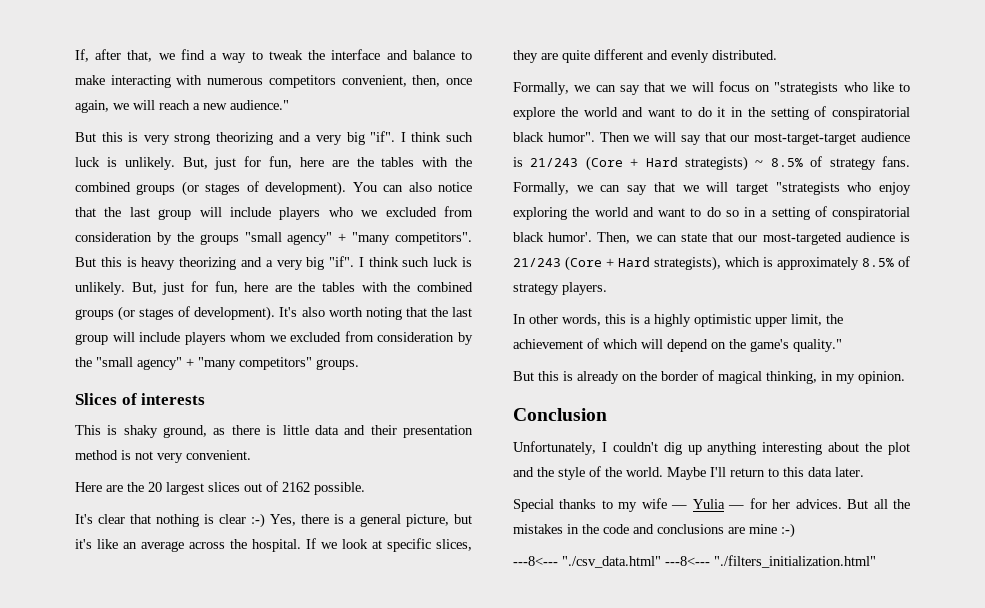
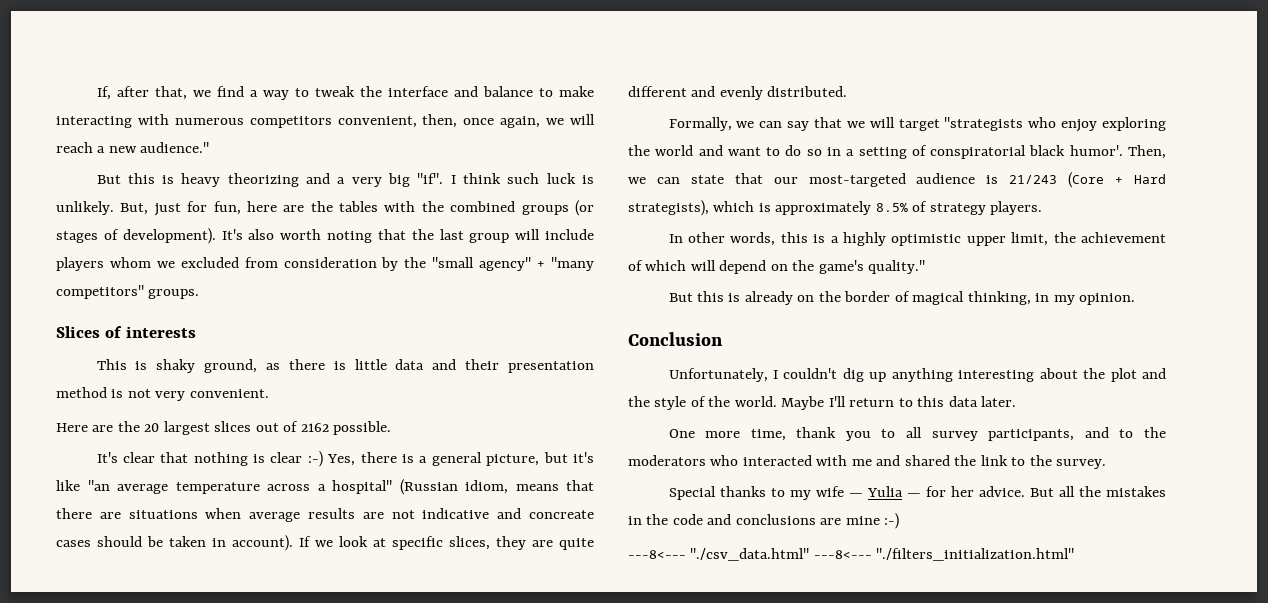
[143,131,474,145] [75,156,472,170] [75,181,473,196] [75,206,473,220] [75,232,472,245] [75,257,137,267] very strong theorizing and a very big "if". I think such luck is unlikely. But, just for fun, here are the tables with the combined groups (or stages of development). You can also notice that the last group will include players who we excluded from consideration by the groups "small agency" + "many competitors". But this is -> (175, 179) none
[123,539,301,552] an average across the hospital. -> [87,479,594,495] [56,508,595,522] [56,535,293,551] "an average temperature across a hospital" (Russian idiom, means that there are situations when average results are not indicative and concreate cases should be taken in account).
[718,81,910,95] [513,106,910,120] [513,132,910,145] [513,156,910,171] [513,182,729,195] focus on "strategists who like to explore the world and want to do it in the setting of conspiratorial black humor". Then we will say that our most-target-target audience is 21/243 (Core + Hard strategists) ~ 8.5% of strategy fans. Formally, we can say that we will -> (895, 122) none
(864, 472) none -> [668,427,1166,441] [628,455,1107,469] // One more time, thank you to all survey participants, and to the moderators who interacted with me and shared the link to the survey.
[795,499,842,509] advices. -> [978,486,1025,497] advice.

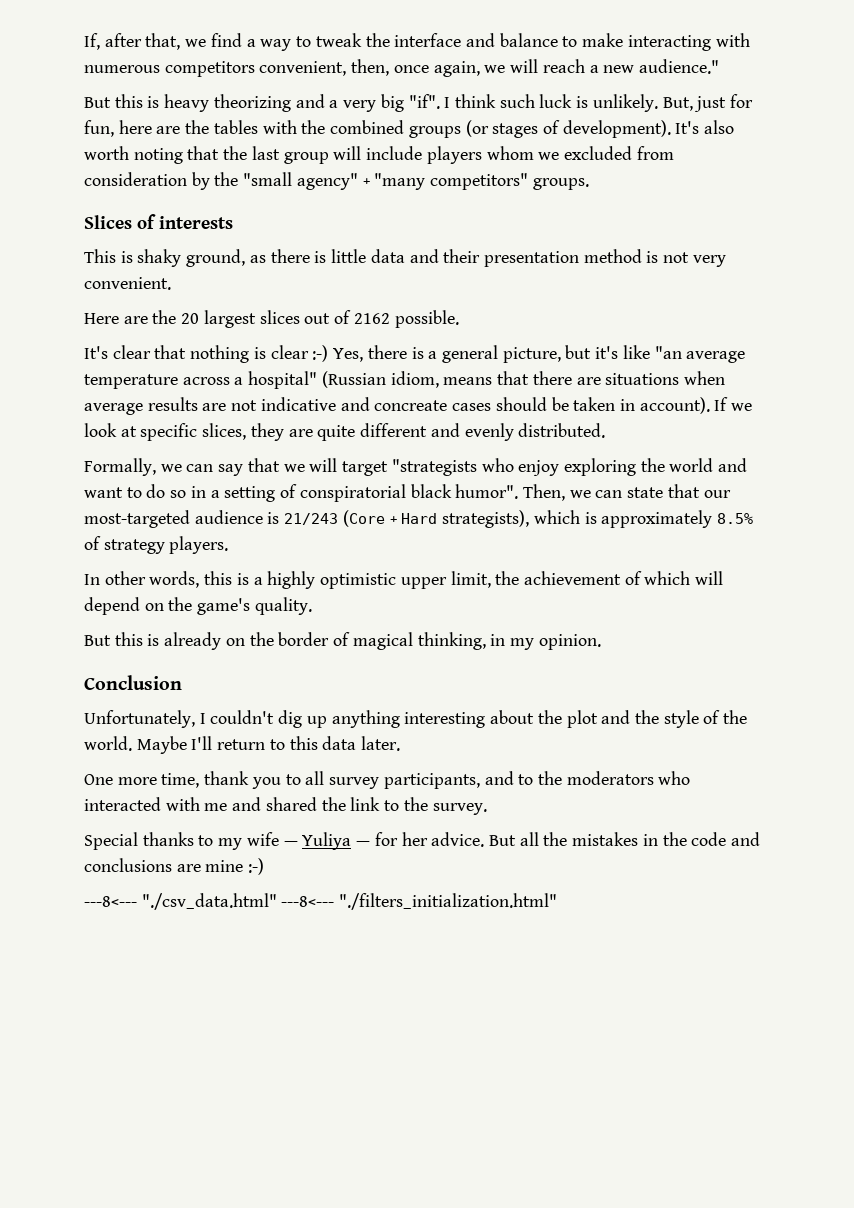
[1069,145,1123,156] humor'. -> [455,484,519,499] humor".
[868,260,926,274] quality." -> [254,597,312,615] quality.
[866,486,903,497] Yulia -> [302,832,352,850] Yuliya

